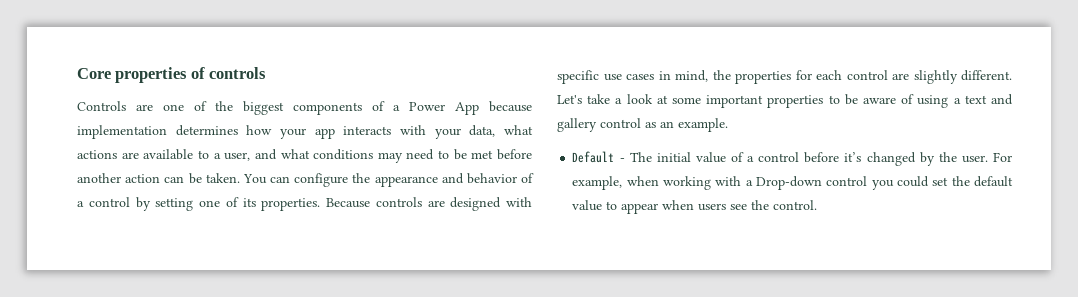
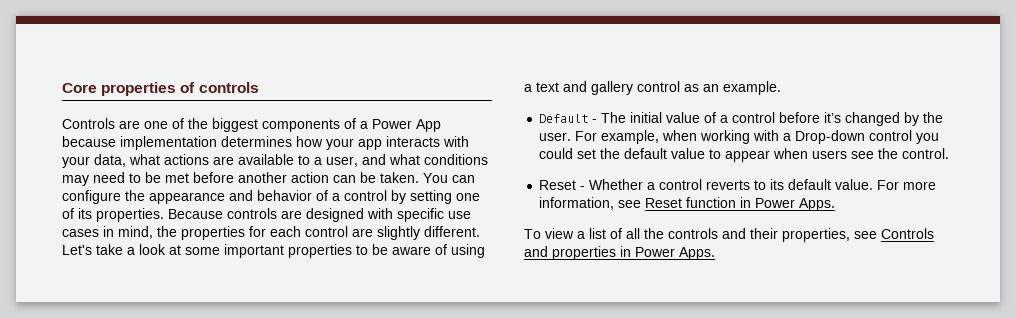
(818, 205) none -> [539,179,937,190] [539,197,836,211] [524,228,934,242] [524,246,715,260] // Reset - Whether a control reverts to its default value. For more information, see Reset function in Power Apps. // To view a list of all the controls and their properties, see Controls and properties in Power Apps.

